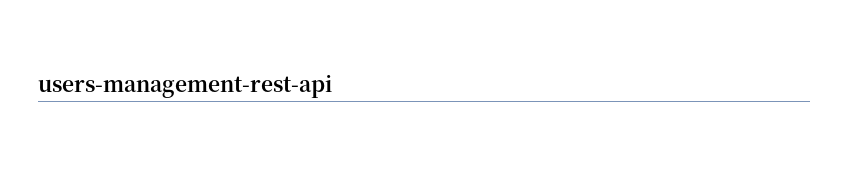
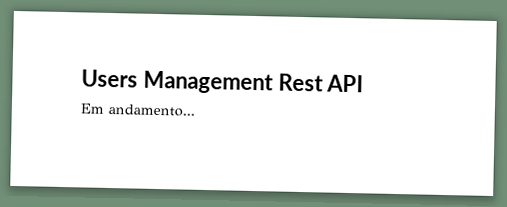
[38,74,332,98] users-management-rest-api -> [81,69,365,95] [80,103,195,117] Users Management Rest API // Em andamento...

